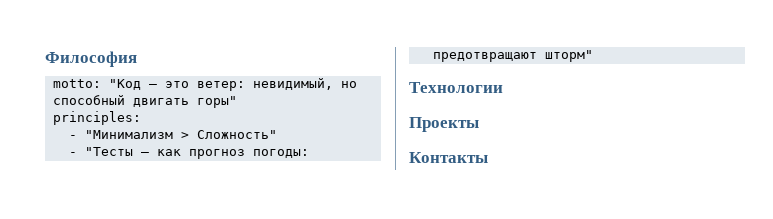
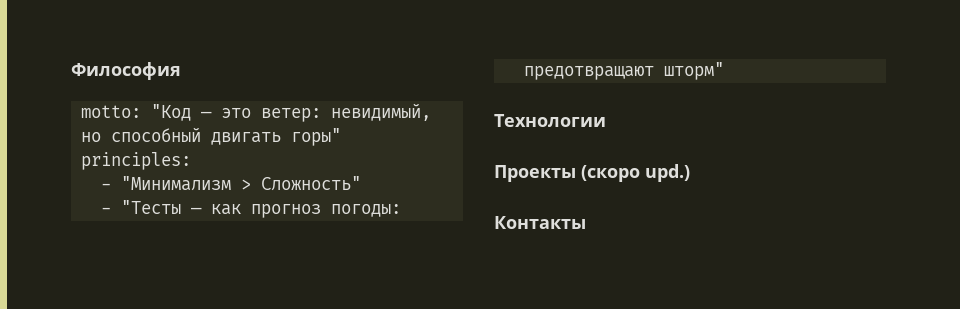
(479, 124) none -> [581,164,690,182] (скоро upd.)

